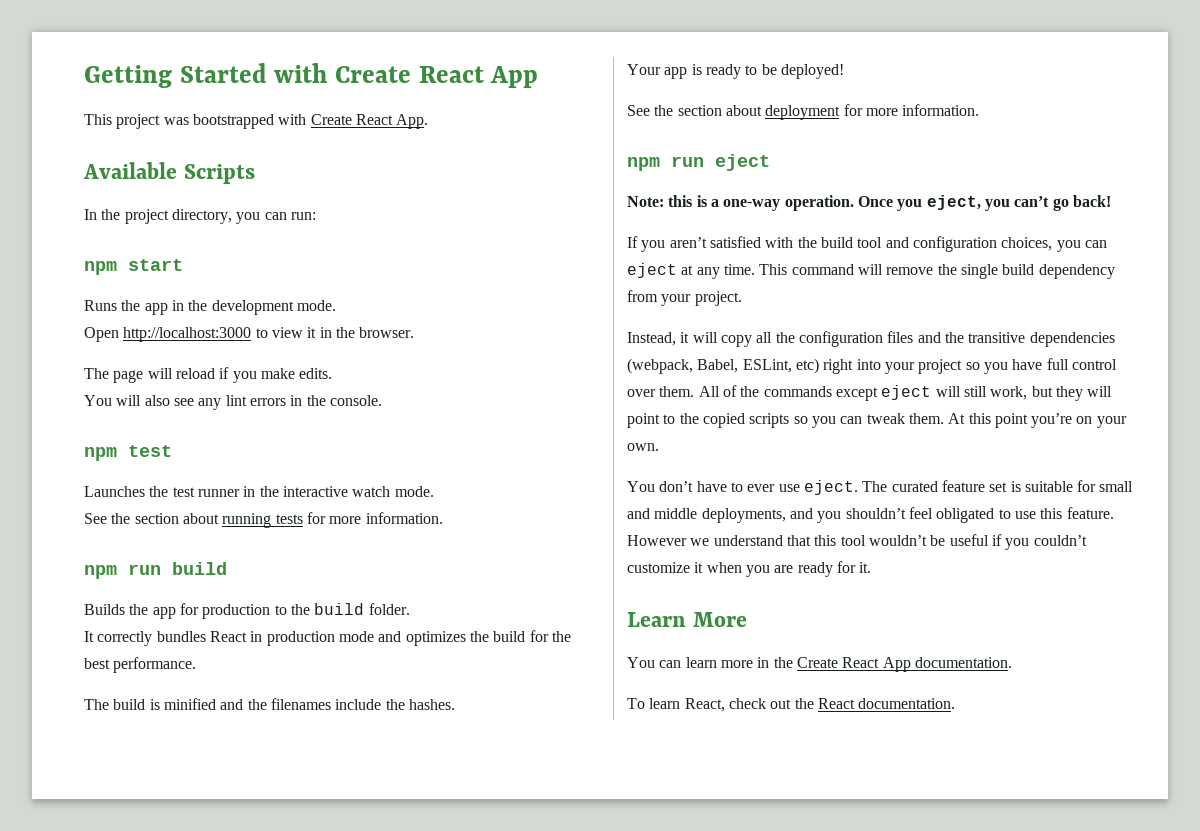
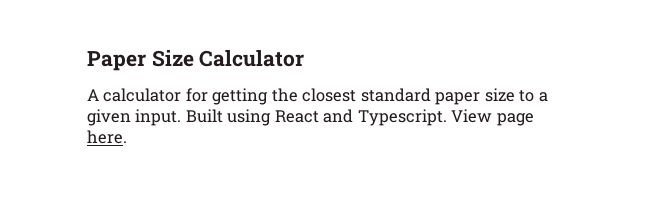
[84,63,539,88] [84,114,429,129] [83,162,255,184] [84,209,316,224] [84,259,183,275] [84,300,336,315] [84,327,415,342] [84,367,333,383] [84,395,382,410] [84,445,172,461] [84,486,434,497] [84,512,443,528] [84,562,227,579] [84,603,410,619] [84,630,571,646] [84,657,197,673] [84,698,455,710] [627,64,844,79] [627,104,980,120] [627,154,770,171] [627,195,1111,211] [627,236,1107,252] [627,263,1115,279] [627,290,742,306] [627,331,1115,347] [627,358,1117,374] [627,385,1113,401] [627,413,1127,428] [627,443,659,451] [627,480,1134,495] [627,507,1114,523] [627,534,1087,550] [627,561,872,577] [627,612,747,627] [627,657,1012,672] [627,698,956,712] Getting Started with Create React App // This project was bootstrapped with Create React App. // Available Scripts // In the project directory, you can run: // npm start // Runs the app in the development mode. // Open http://localhost:3000 to view it in the browser. // The page will reload if you make edits. // You will also see any lint errors in the console. // npm test // Launches the test runner in the interactive watch mode. // See the section about running tests for more information. // npm run build // Builds the app for production to the build folder. // It correctly bundles React in production mode and optimizes the build for the best performance. // The build is minified and the filenames include the hashes. // Your app is ready to be deployed! // See the section about deployment for more information. // npm run eject // Note: this is a one-way operation. Once you eject, you can’t go back! // If you aren’t satisfied with the build tool and configuration choices, you can eject at any time. This command will remove the single build dependency from your project. // Instead, it will copy all the configuration files and the transitive dependencies (webpack, Babel, ESLint, etc) right into your project so you have full control over them. All of the commands except eject will still work, but they will point to the copied scripts so you can tweak them. At this point you’re on your own. // You don’t have to ever use eject. The curated feature set is suitable for small and middle deployments, and you shouldn’t feel obligated to use this feature. However we understand that this tool wouldn’t be useful if you couldn’t customize it when you are ready for it. // Learn More // You can learn more in the Create React App documentation. // To learn React, check out the React documentation. -> [87,50,305,71] [87,88,548,105] [87,109,534,126] [87,130,127,144] Paper Size Calculator // A calculator for getting the closest standard paper size to a given input. Built using React and Typescript. View page here.

